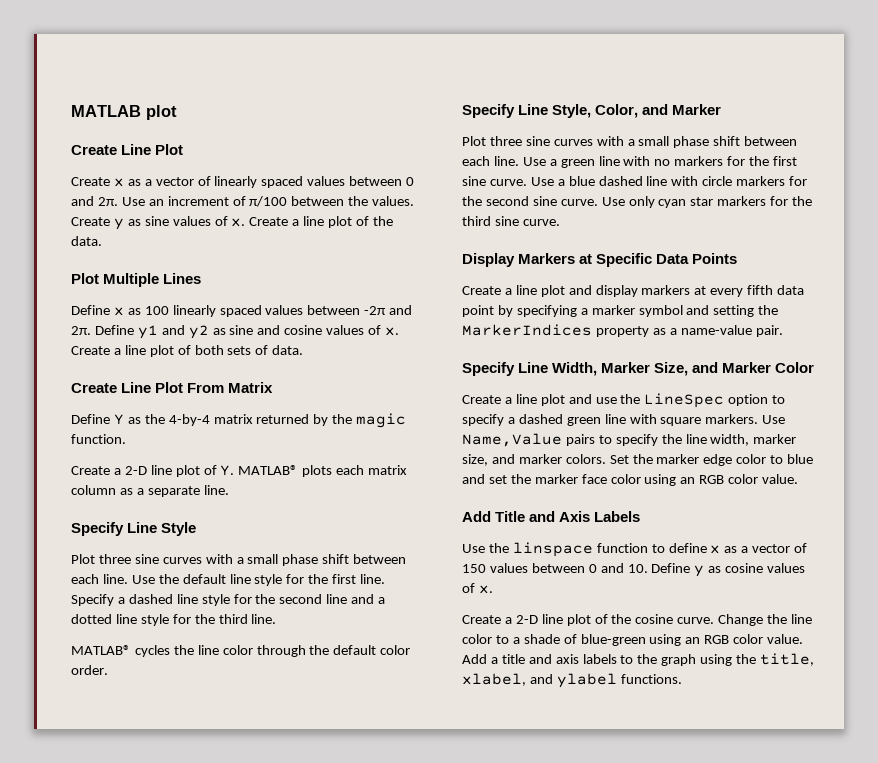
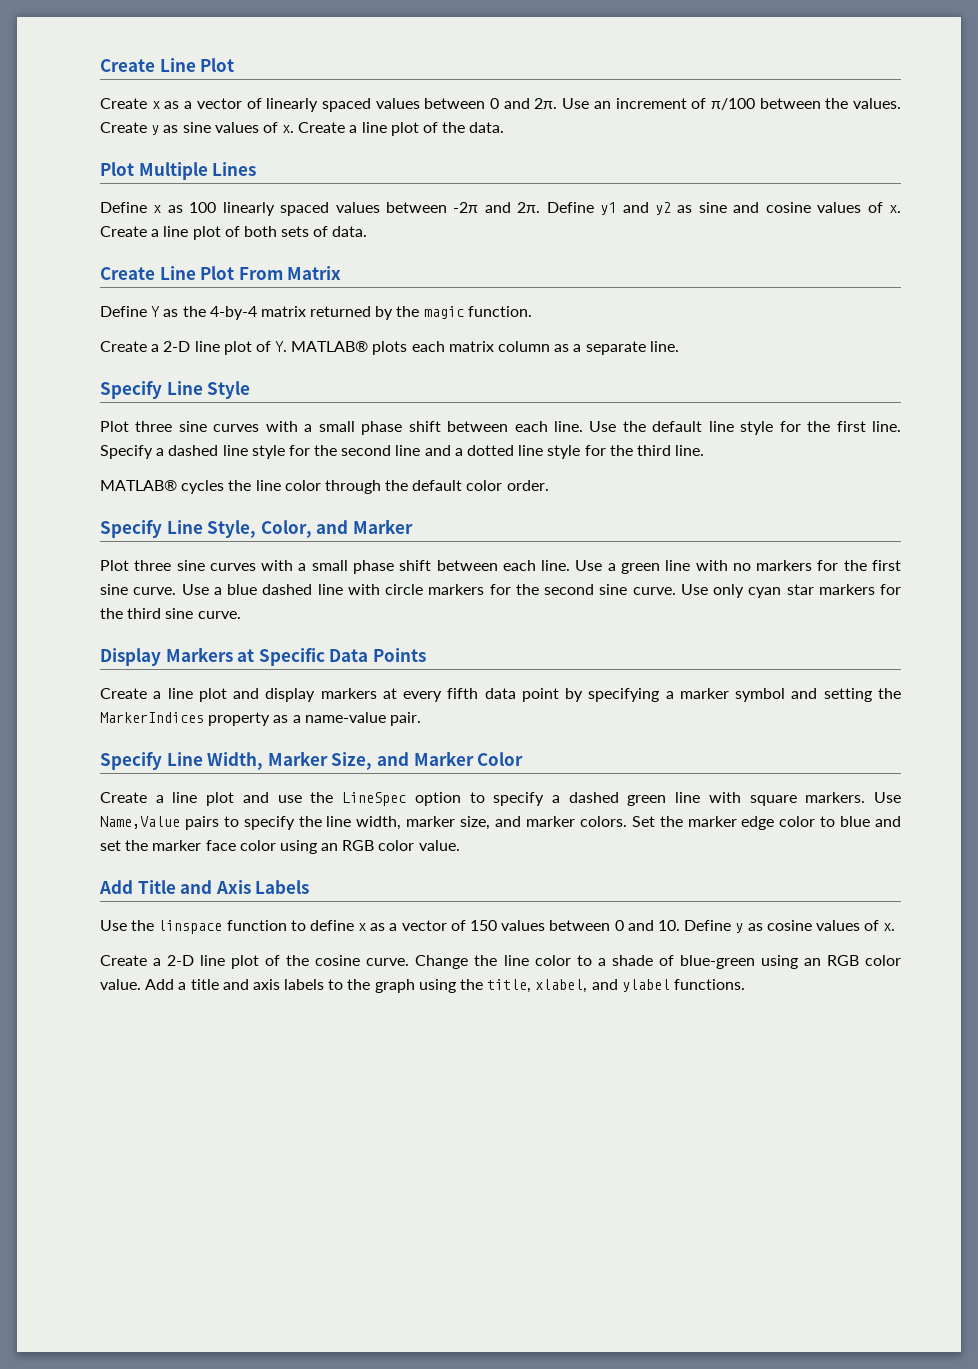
[71,105,177,120] MATLAB plot // -> (100, 65) none

